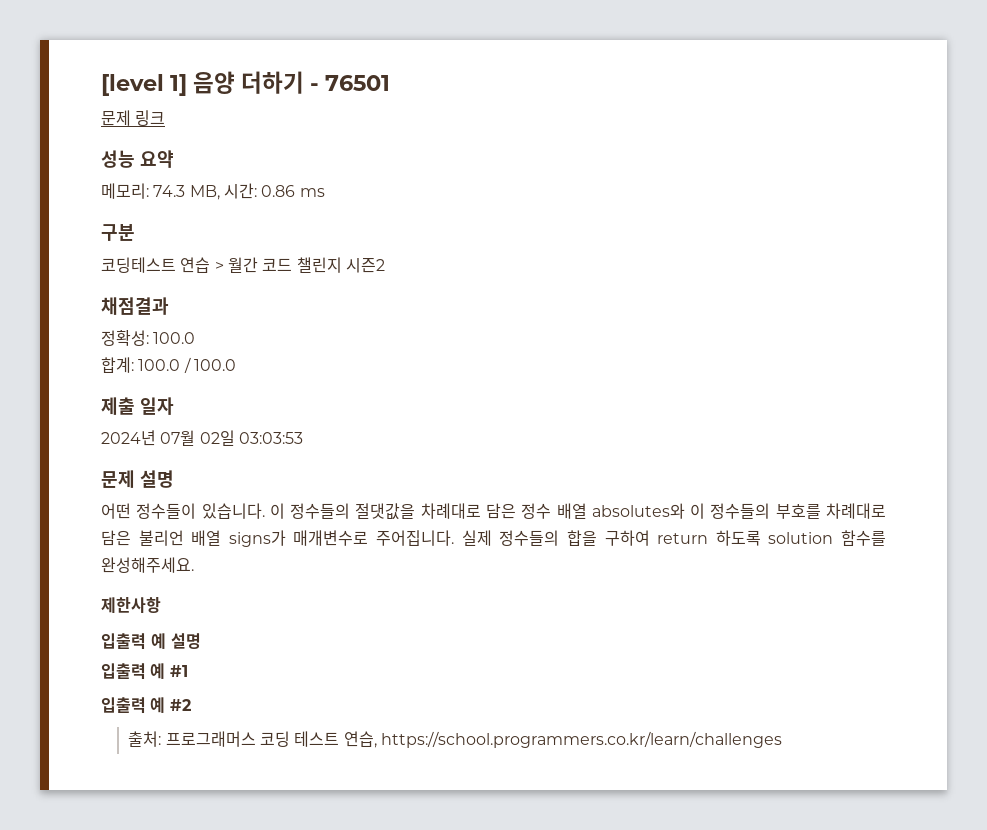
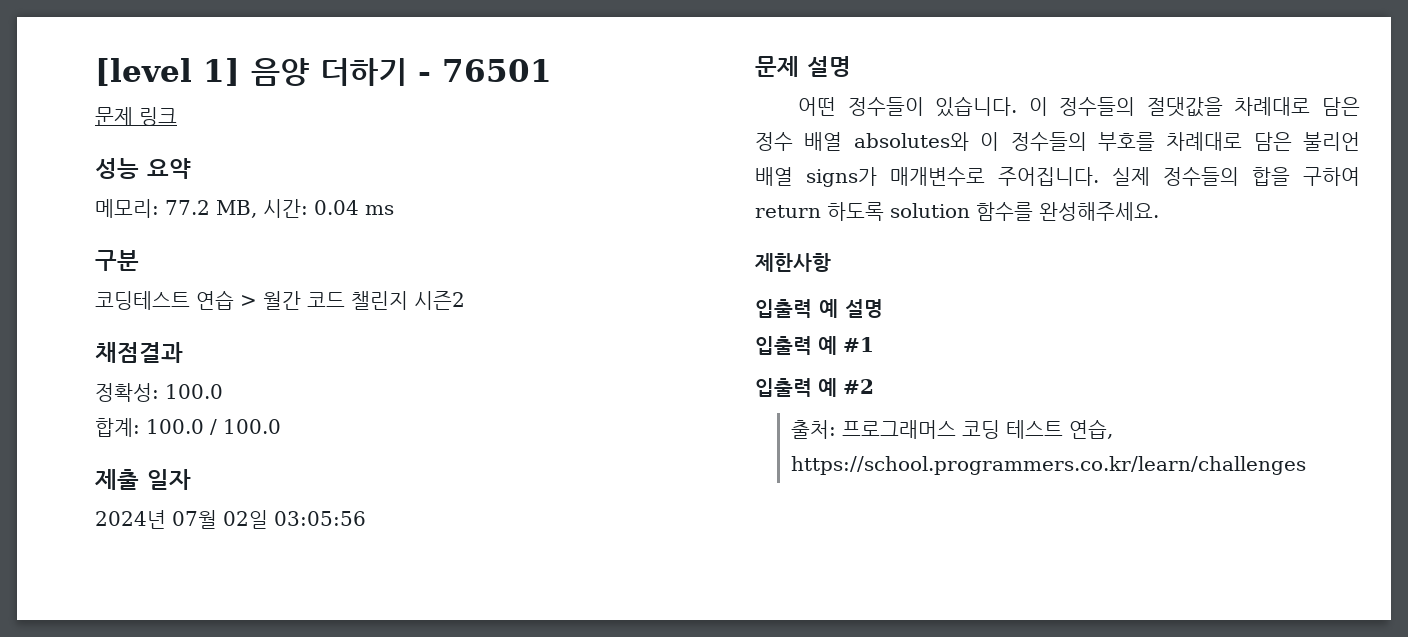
[153,185,186,197] 74.3 -> [165,200,210,215] 77.2
[261,185,296,197] 0.86 -> [314,200,359,215] 0.04
[238,432,303,444] 03:03:53 -> [274,511,366,526] 03:05:56

